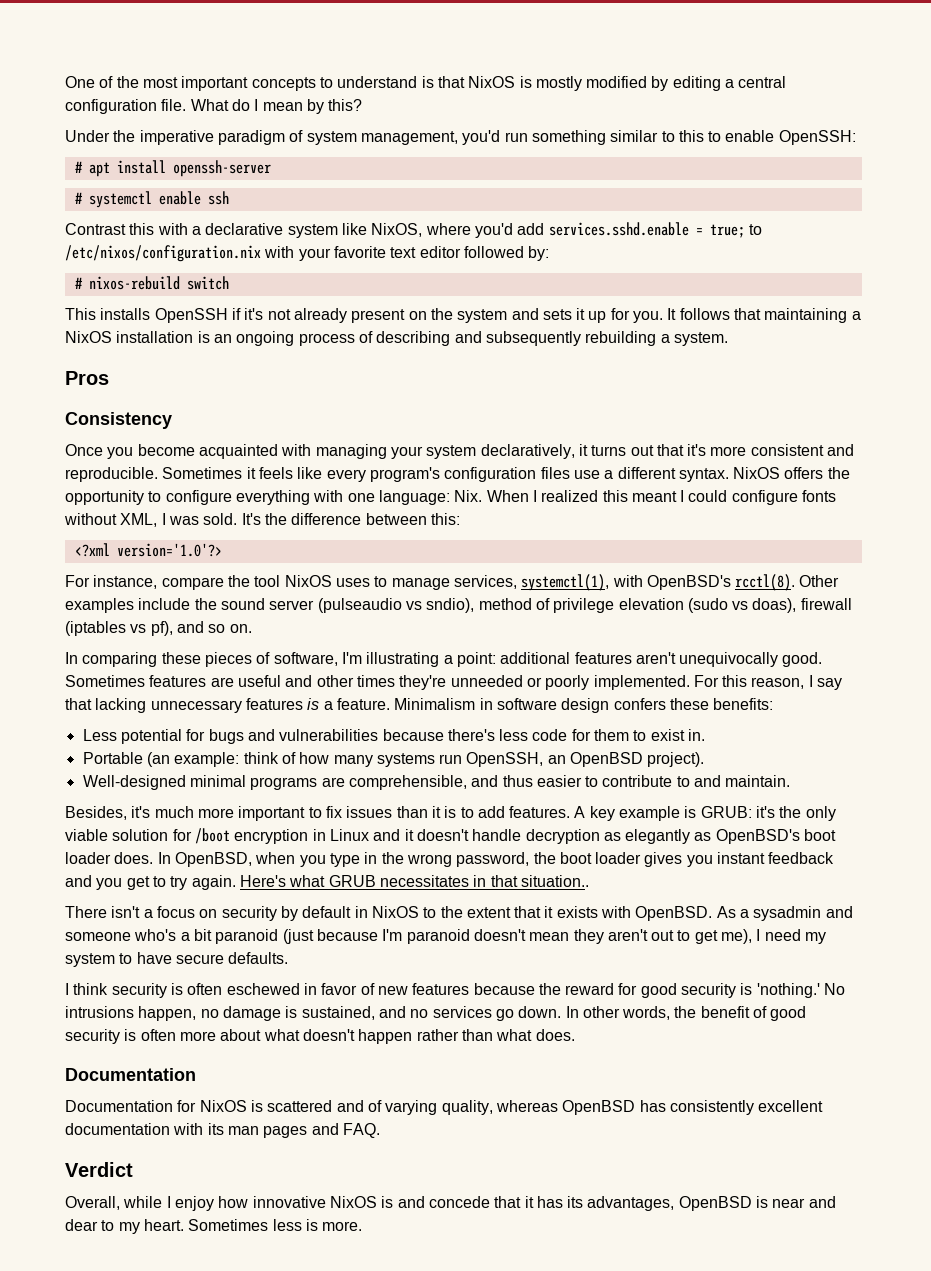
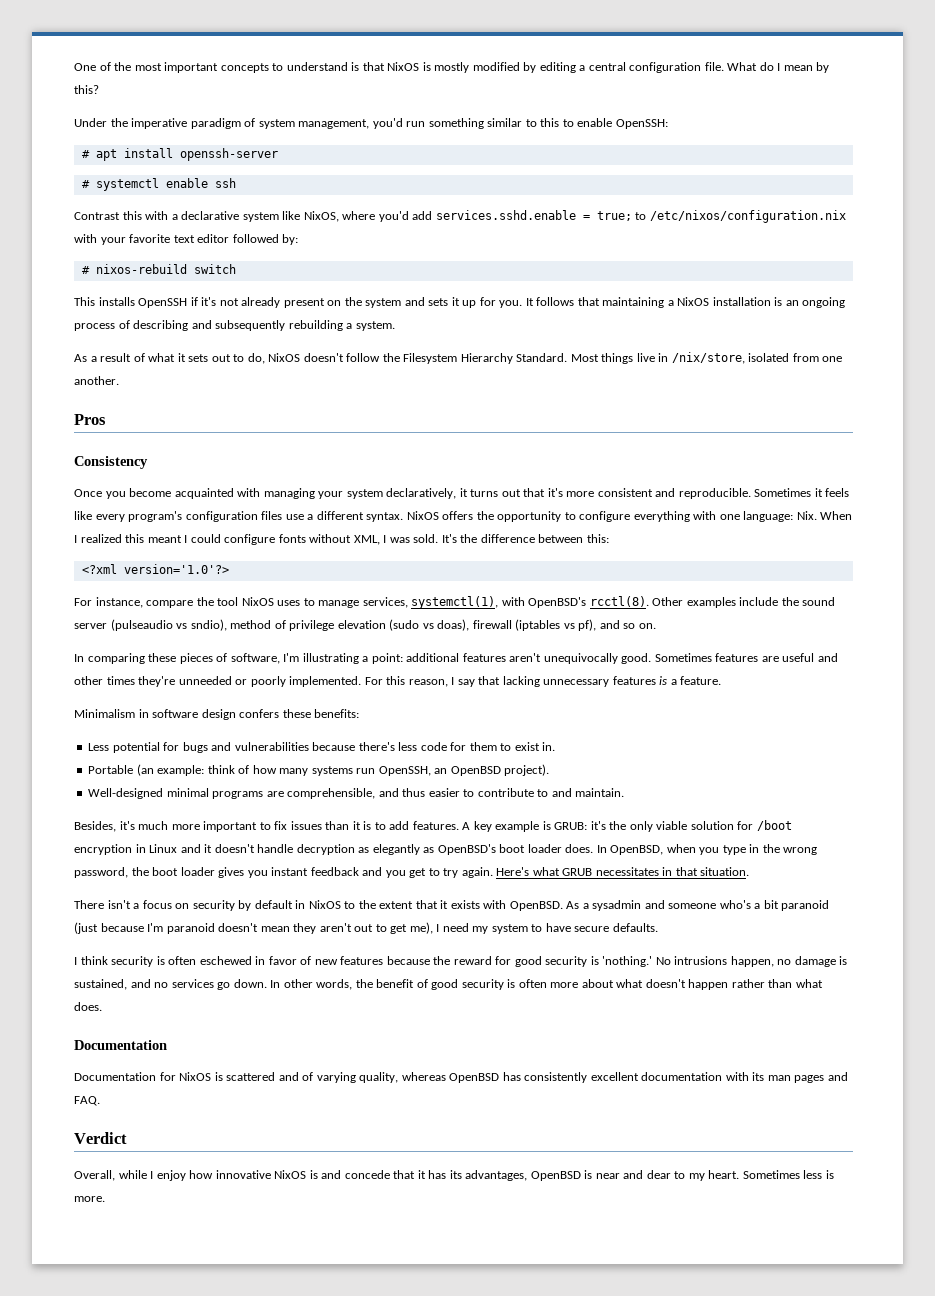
(728, 339) none -> [74,352,843,364] [74,376,119,385] // As a result of what it sets out to do, NixOS doesn't follow the Filesystem Hierarchy Standard. Most things live in /nix/store, isolated from one another.
(390, 704) none -> (722, 680) //
[520,875,589,887] situation.. -> [700,867,750,876] situation.

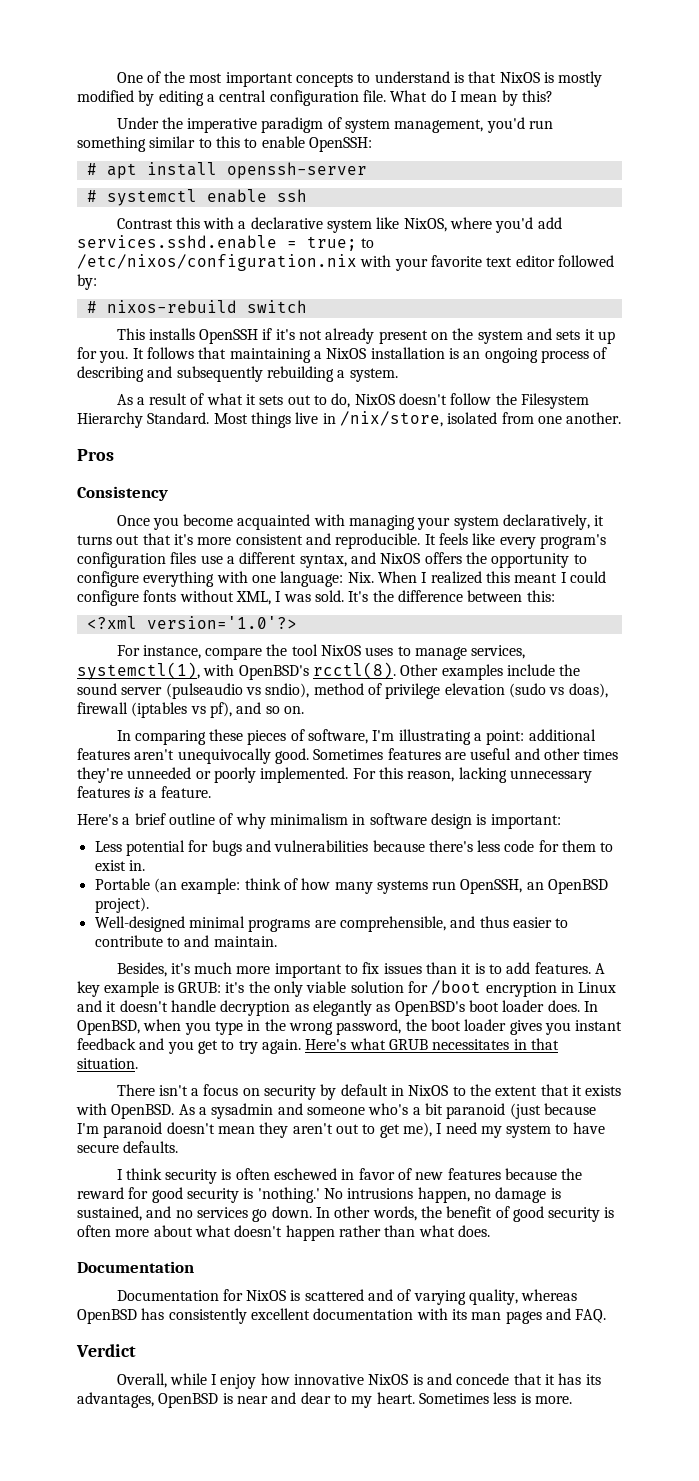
[754,488,823,497] Sometimes it -> [424,534,436,545] It
[366,512,404,522] syntax. -> [299,552,376,568] syntax, and
[451,676,501,687] I say that -> (455, 776) none
[74,709,360,720] Minimalism in software design confers these benefits: -> [77,813,561,829] Here's a brief outline of why minimalism in software design is important:

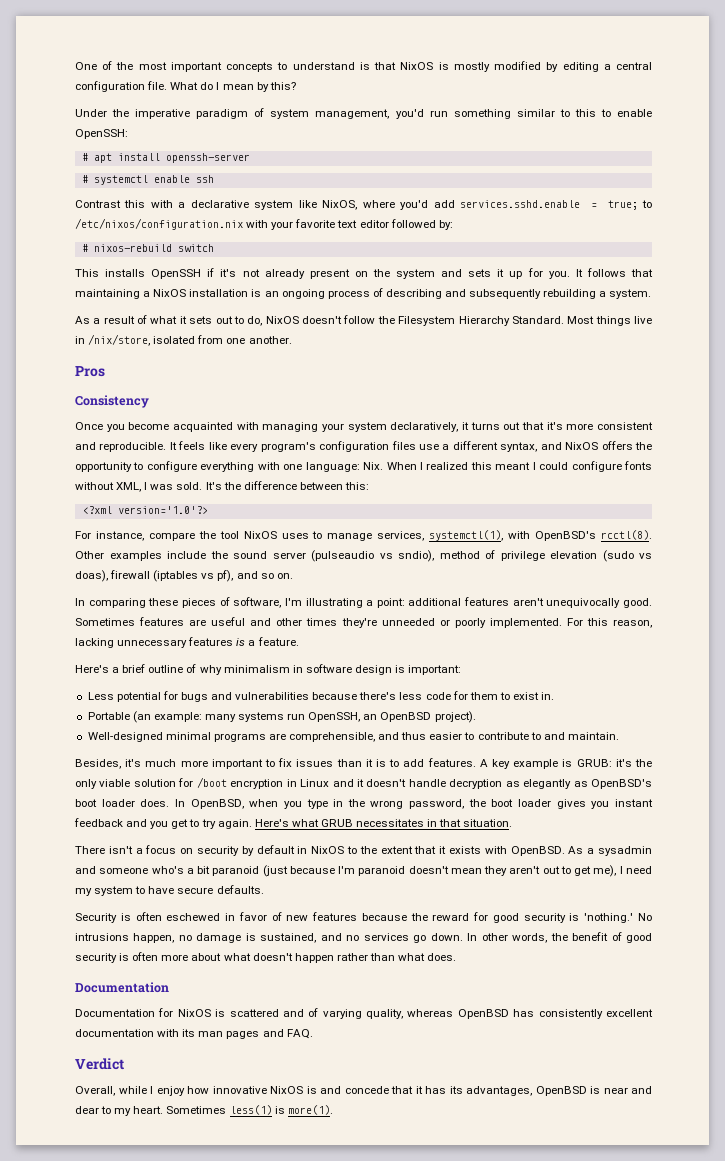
[244,878,331,890] think of how -> (202, 717) none
[116,1168,218,1184] I think security -> [75,913,117,923] Security
[493,1392,572,1404] less is more. -> [229,1105,333,1115] less(1) is more(1).

